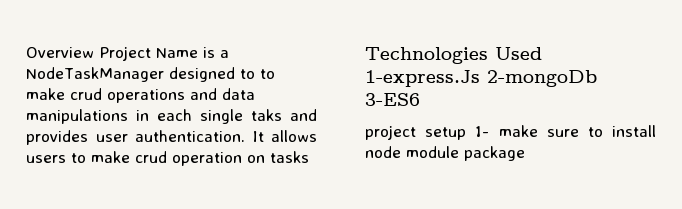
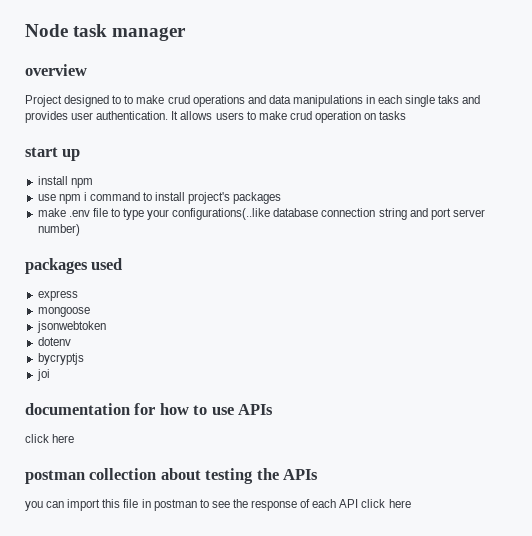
[26,46,229,61] [26,67,164,82] Overview Project Name is a NodeTaskManager -> [25,24,187,41] [25,64,87,76] [25,95,62,107] Node task manager // overview // Project
[365,47,542,64] [365,70,597,87] [365,93,420,106] [365,125,656,140] [365,146,525,161] Technologies Used 1-express.Js 2-mongoDb 3-ES6 // project setup 1- make sure to install node module package -> [25,147,81,161] [37,176,93,188] [37,192,282,204] [37,208,485,220] [37,224,80,236] [25,258,123,274] [37,290,78,301] [37,307,90,317] [36,321,106,333] [37,337,71,346] [37,353,84,365] [36,369,50,381] [25,403,274,415] [25,434,75,443] [25,468,319,484] [25,499,411,511] start up // install npm // use npm i command to install project's packages // make .env file to type your configurations(..like database connection string and port server number) // packages used // express // mongoose // jsonwebtoken // dotenv // bycryptjs // joi // documentation for how to use APIs // click here // postman collection about testing the APIs // you can import this file in postman to see the response of each API click here

